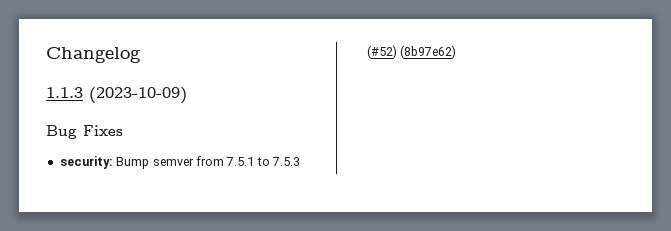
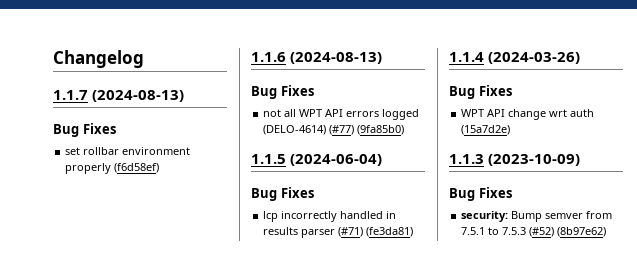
(141, 55) none -> [53,90,185,102] [53,123,116,137] [65,147,191,155] [65,163,160,174] [251,52,383,64] [251,85,314,99] [263,109,420,120] [263,125,405,135] [251,154,383,166] [251,187,314,201] [263,211,397,222] [263,227,414,238] [449,52,581,64] [449,85,512,99] [461,109,595,120] [461,125,511,135] // 1.1.7 (2024-08-13) // Bug Fixes // set rollbar environment properly (f6d58ef) // 1.1.6 (2024-08-13) // Bug Fixes // not all WPT API errors logged (DELO-4614) (#77) (9fa85b0) // 1.1.5 (2024-06-04) // Bug Fixes // lcp incorrectly handled in results parser (#71) (fe3da81) // 1.1.4 (2024-03-26) // Bug Fixes // WPT API change wrt auth (15a7d2e)

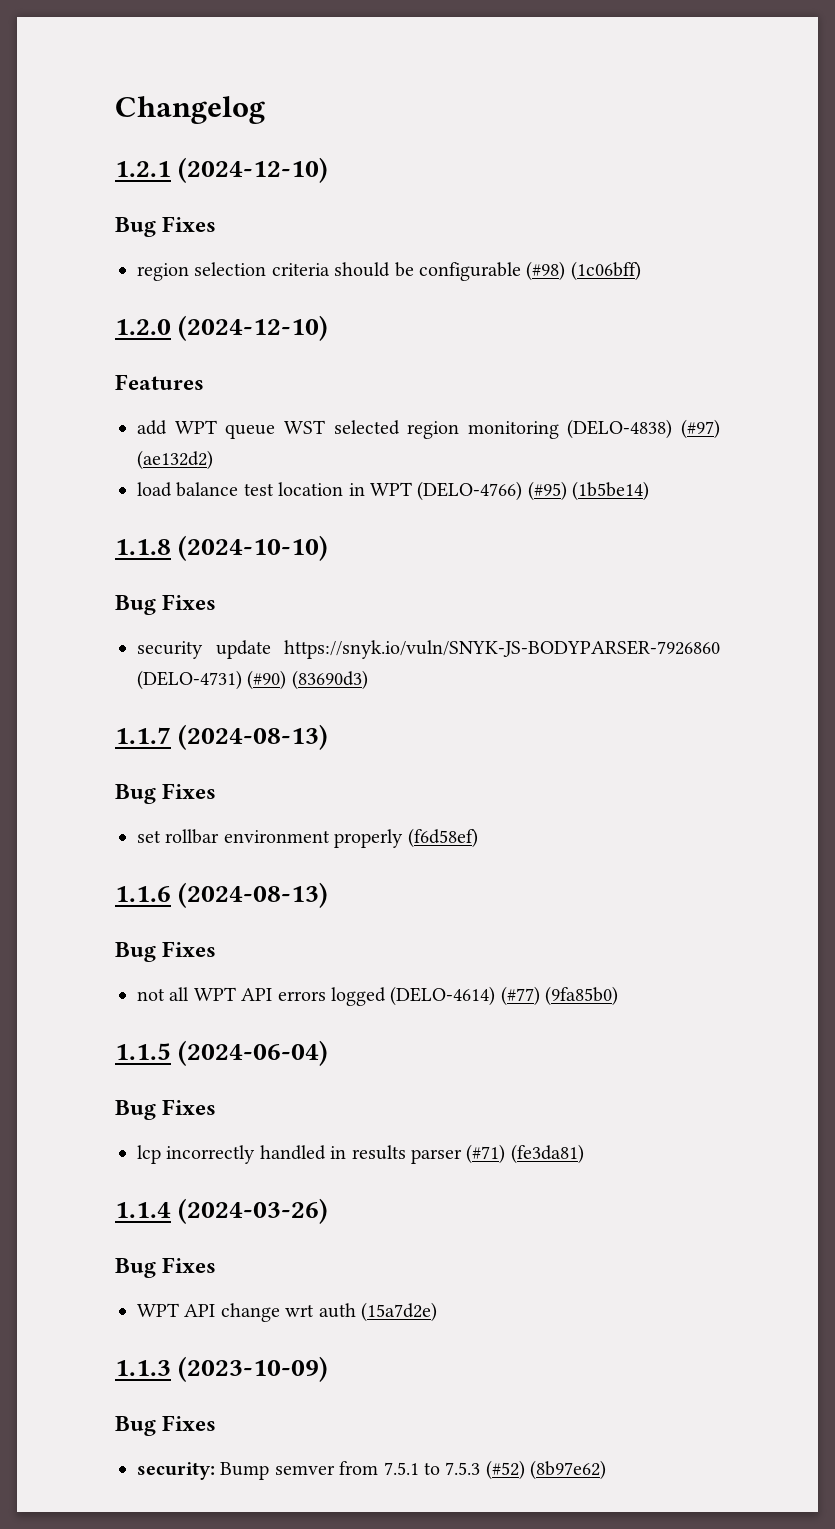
(144, 59) none -> [115,157,329,183] [115,216,217,237] [137,261,641,281] [115,315,329,341] [115,374,204,390] [137,419,720,439] [137,450,213,470] [137,481,650,501] [115,535,329,561] [115,594,217,615] [137,640,720,659] [137,670,368,690] // 1.2.1 (2024-12-10) // Bug Fixes // region selection criteria should be configurable (#98) (1c06bff) // 1.2.0 (2024-12-10) // Features // add WPT queue WST selected region monitoring (DELO-4838) (#97) (ae132d2) // load balance test location in WPT (DELO-4766) (#95) (1b5be14) // 1.1.8 (2024-10-10) // Bug Fixes // security update https://snyk.io/vuln/SNYK-JS-BODYPARSER-7926860 (DELO-4731) (#90) (83690d3)

